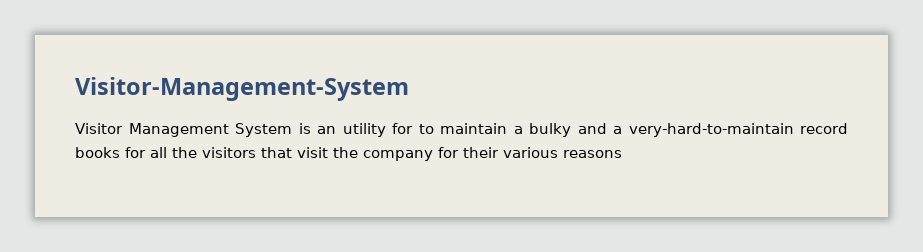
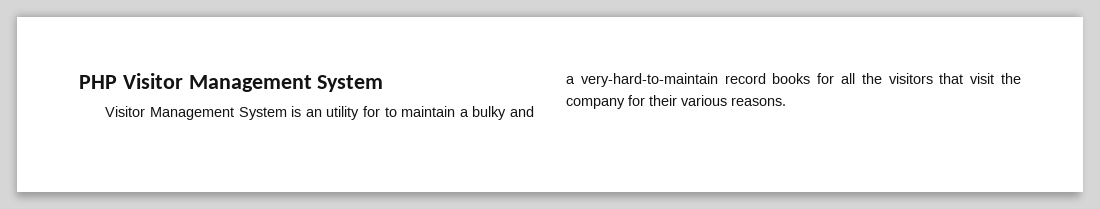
[75,77,409,101] Visitor-Management-System -> [79,73,384,92] PHP Visitor Management System
[563,150,622,158] reasons -> [731,97,786,106] reasons.

